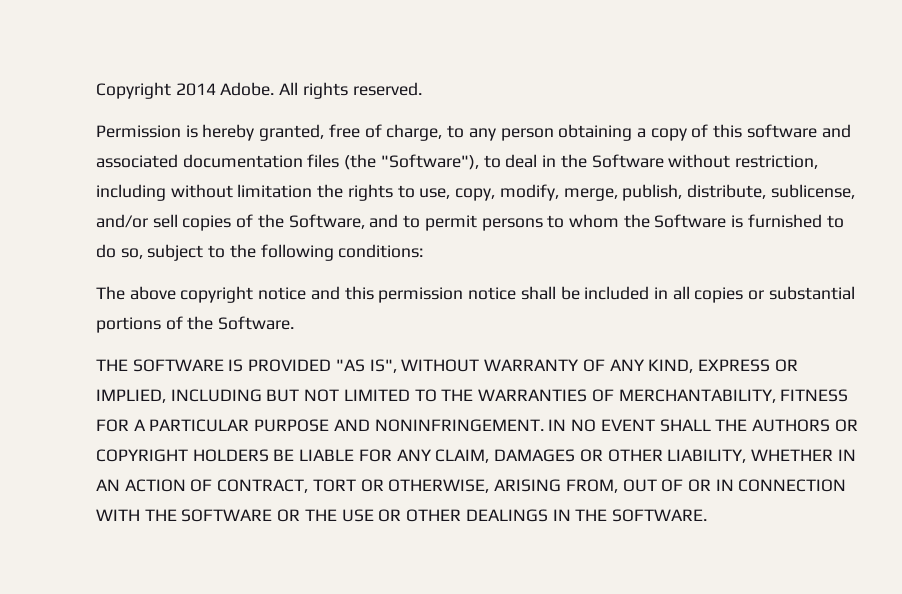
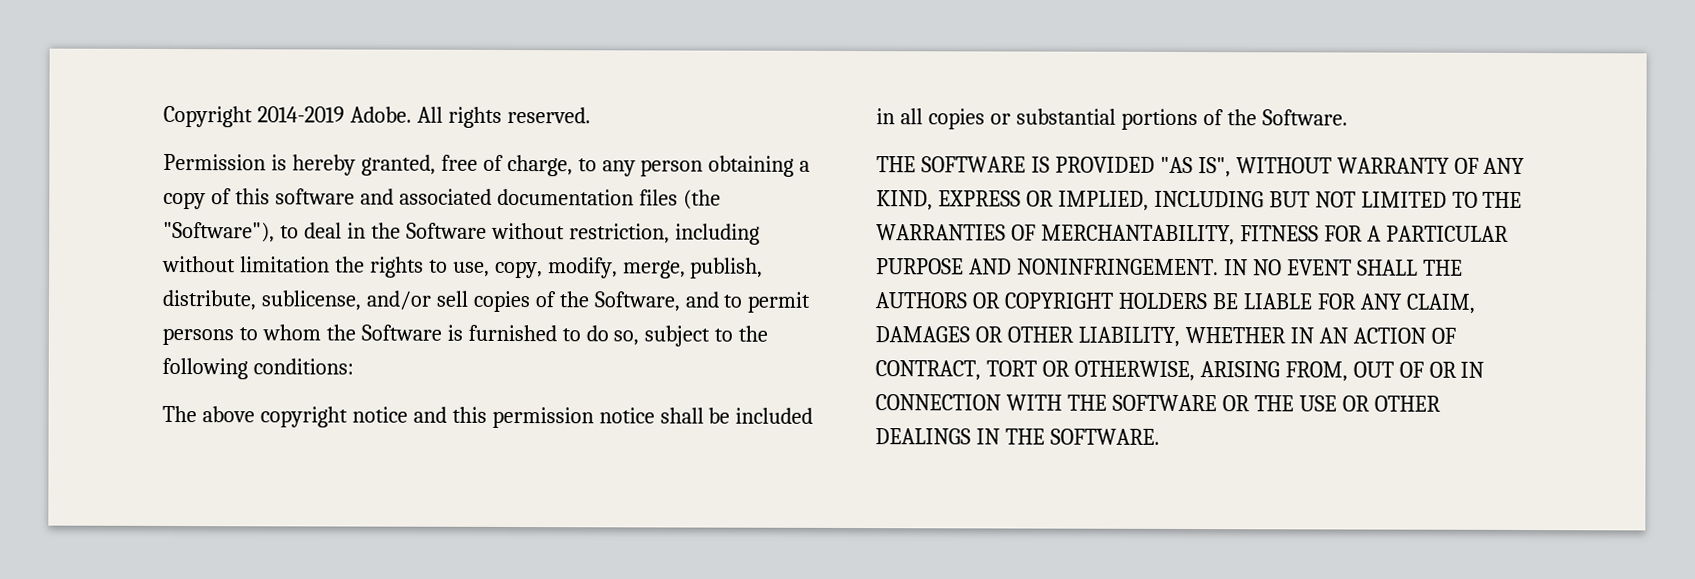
[175,83,216,96] 2014 -> [256,106,345,123] 2014-2019

